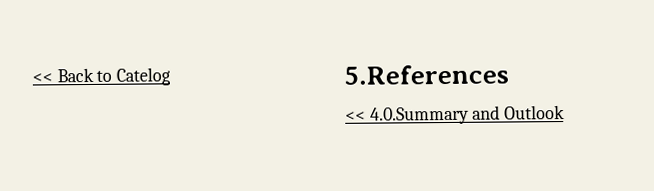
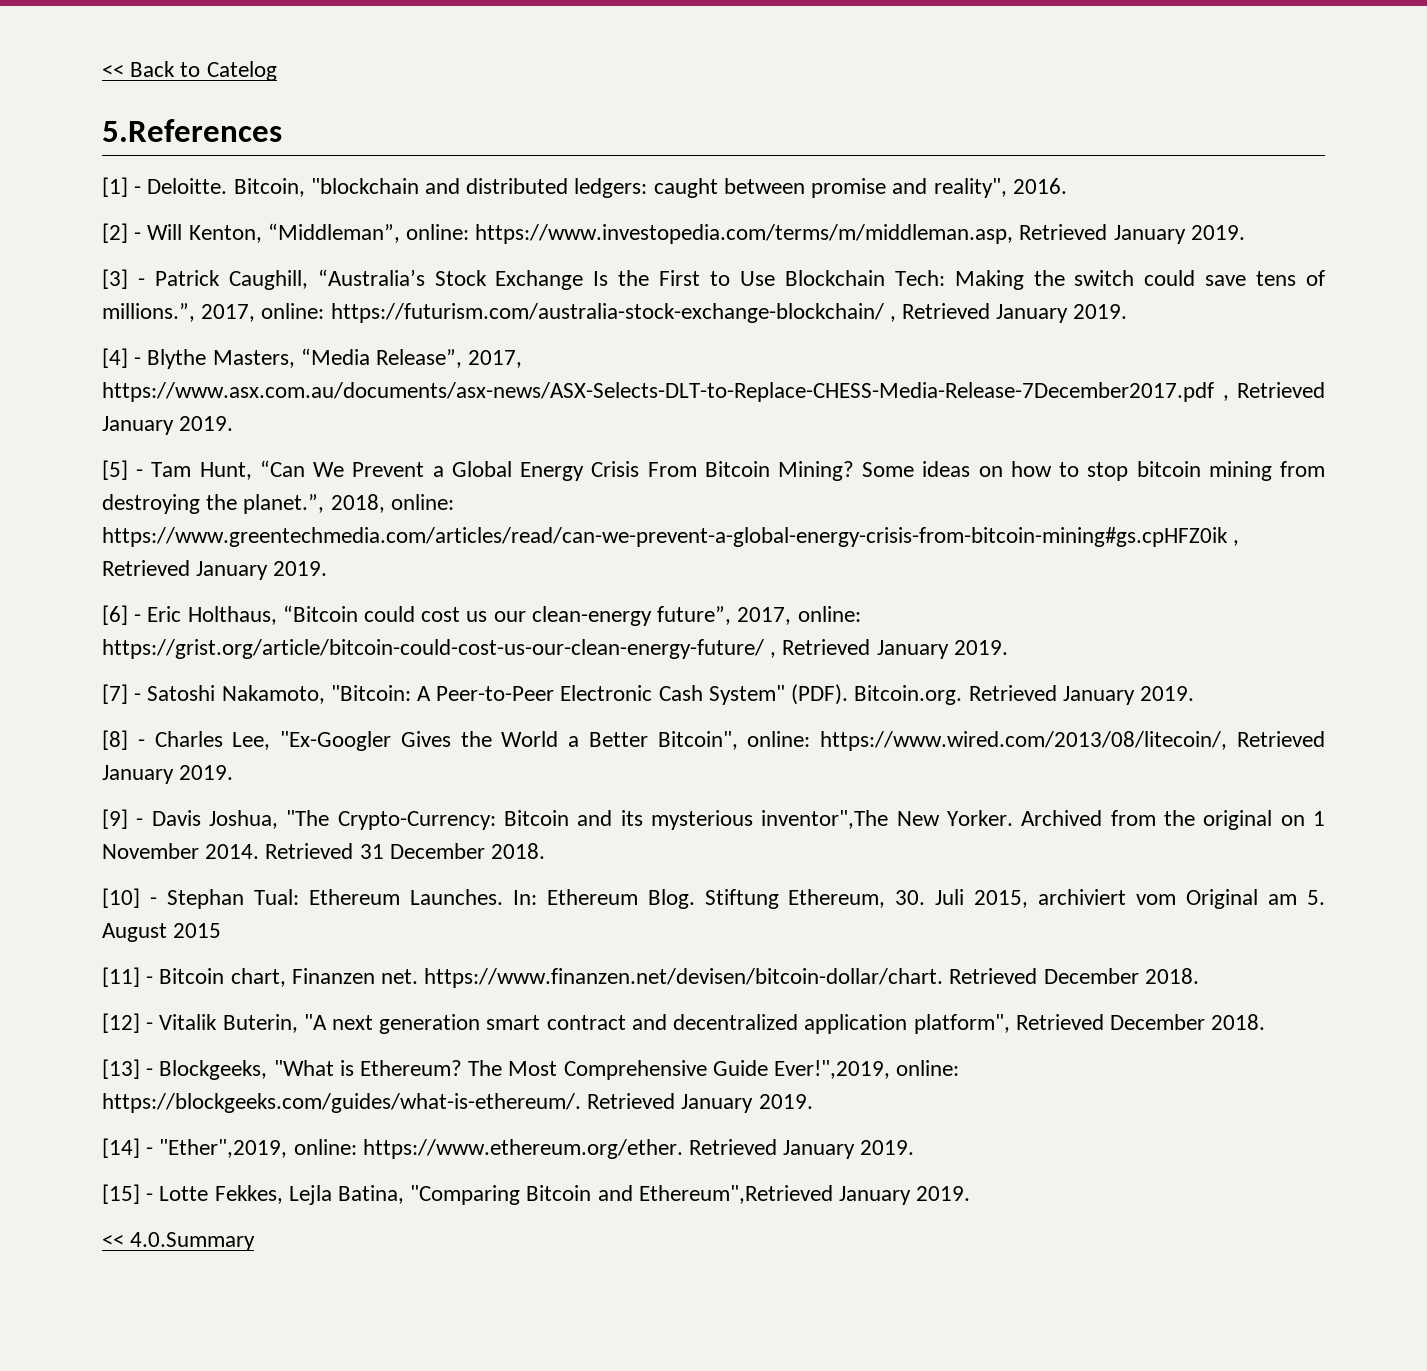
(509, 74) none -> [102,177,1067,198] [102,223,1245,244] [102,269,1325,290] [102,303,1128,323] [102,348,523,369] [102,382,1325,402] [102,416,234,435] [102,460,1326,481] [102,494,454,514] [102,527,1240,547] [102,560,328,580] [102,605,861,626] [102,639,1008,659] [102,684,1194,705] [102,730,1325,751] [102,765,234,784] [102,809,1325,830] [102,843,546,859] [102,888,1325,909] [102,923,222,942] [102,967,1199,988] [102,1013,1266,1034] [102,1059,960,1080] [102,1093,813,1113] [102,1138,915,1159] [102,1184,971,1205] // [1] - Deloitte. Bitcoin, "blockchain and distributed ledgers: caught between promise and reality", 2016. // [2] - Will Kenton, “Middleman”, online: https://www.investopedia.com/terms/m/middleman.asp, Retrieved January 2019. // [3] - Patrick Caughill, “Australia’s Stock Exchange Is the First to Use Blockchain Tech: Making the switch could save tens of millions.”, 2017, online: https://futurism.com/australia-stock-exchange-blockchain/ , Retrieved January 2019. // [4] - Blythe Masters, “Media Release”, 2017, https://www.asx.com.au/documents/asx-news/ASX-Selects-DLT-to-Replace-CHESS-Media-Release-7December2017.pdf , Retrieved January 2019. // [5] - Tam Hunt, “Can We Prevent a Global Energy Crisis From Bitcoin Mining? Some ideas on how to stop bitcoin mining from destroying the planet.”, 2018, online: https://www.greentechmedia.com/articles/read/can-we-prevent-a-global-energy-crisis-from-bitcoin-mining#gs.cpHFZ0ik , Retrieved January 2019. // [6] - Eric Holthaus, “Bitcoin could cost us our clean-energy future”, 2017, online: https://grist.org/article/bitcoin-could-cost-us-our-clean-energy-future/ , Retrieved January 2019. // [7] - Satoshi Nakamoto, "Bitcoin: A Peer-to-Peer Electronic Cash System" (PDF). Bitcoin.org. Retrieved January 2019. // [8] - Charles Lee, "Ex-Googler Gives the World a Better Bitcoin", online: https://www.wired.com/2013/08/litecoin/, Retrieved January 2019. // [9] - Davis Joshua, "The Crypto-Currency: Bitcoin and its mysterious inventor",The New Yorker. Archived from the original on 1 November 2014. Retrieved 31 December 2018. // [10] - Stephan Tual: Ethereum Launches. In: Ethereum Blog. Stiftung Ethereum, 30. Juli 2015, archiviert vom Original am 5. August 2015 // [11] - Bitcoin chart, Finanzen net. https://www.finanzen.net/devisen/bitcoin-dollar/chart. Retrieved December 2018. // [12] - Vitalik Buterin, "A next generation smart contract and decentralized application platform", Retrieved December 2018. // [13] - Blockgeeks, "What is Ethereum? The Most Comprehensive Guide Ever!",2019, online: https://blockgeeks.com/guides/what-is-ethereum/. Retrieved January 2019. // [14] - "Ether",2019, online: https://www.ethereum.org/ether. Retrieved January 2019. // [15] - Lotte Fekkes, Lejla Batina, "Comparing Bitcoin and Ethereum",Retrieved January 2019.
[472,105,566,120] and Outlook -> (256, 1241) none

